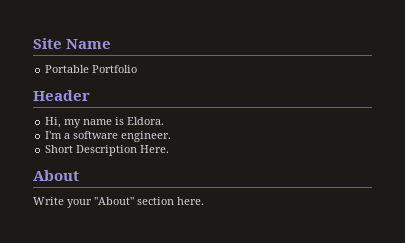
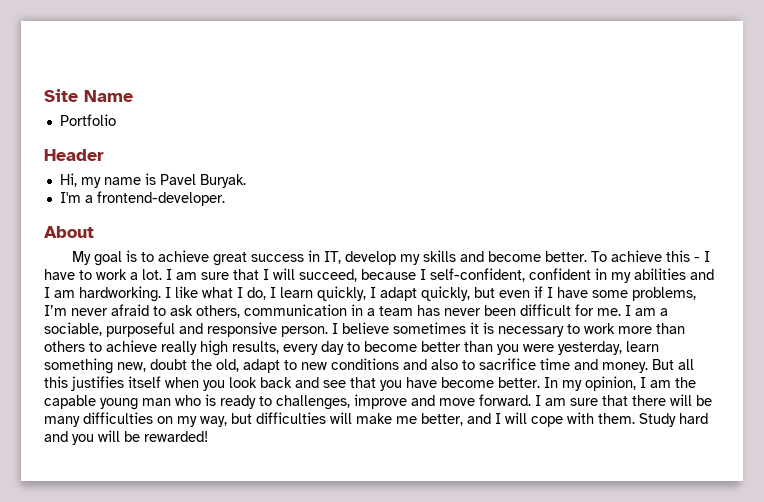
[45,65,90,73] Portable -> (133, 96) none
[127,117,165,125] Eldora. -> [159,174,246,188] Pavel Buryak.
[73,131,172,142] [45,145,170,156] [33,170,79,181] [33,197,204,208] software engineer. // Short Description Here. // About // Write your "About" section here. -> [96,191,225,206] [44,226,94,238] [72,250,711,266] [44,268,714,283] [44,286,696,302] [44,304,668,318] [44,322,685,337] [44,340,659,356] [44,358,694,374] [44,376,696,391] [44,394,712,410] [44,412,708,427] [44,430,208,445] frontend-developer. // About // My goal is to achieve great success in IT, develop my skills and become better. To achieve this - I have to work a lot. I am sure that I will succeed, because I self-confident, confident in my abilities and I am hardworking. I like what I do, I learn quickly, I adapt quickly, but even if I have some problems, I’m never afraid to ask others, communication in a team has never been difficult for me. I am a sociable, purposeful and responsive person. I believe sometimes it is necessary to work more than others to achieve really high results, every day to become better than you were yesterday, learn something new, doubt the old, adapt to new conditions and also to sacrifice time and money. But all this justifies itself when you look back and see that you have become better. In my opinion, I am the capable young man who is ready to challenges, improve and move forward. I am sure that there will be many difficulties on my way, but difficulties will make me better, and I will cope with them. Study hard and you will be rewarded!

